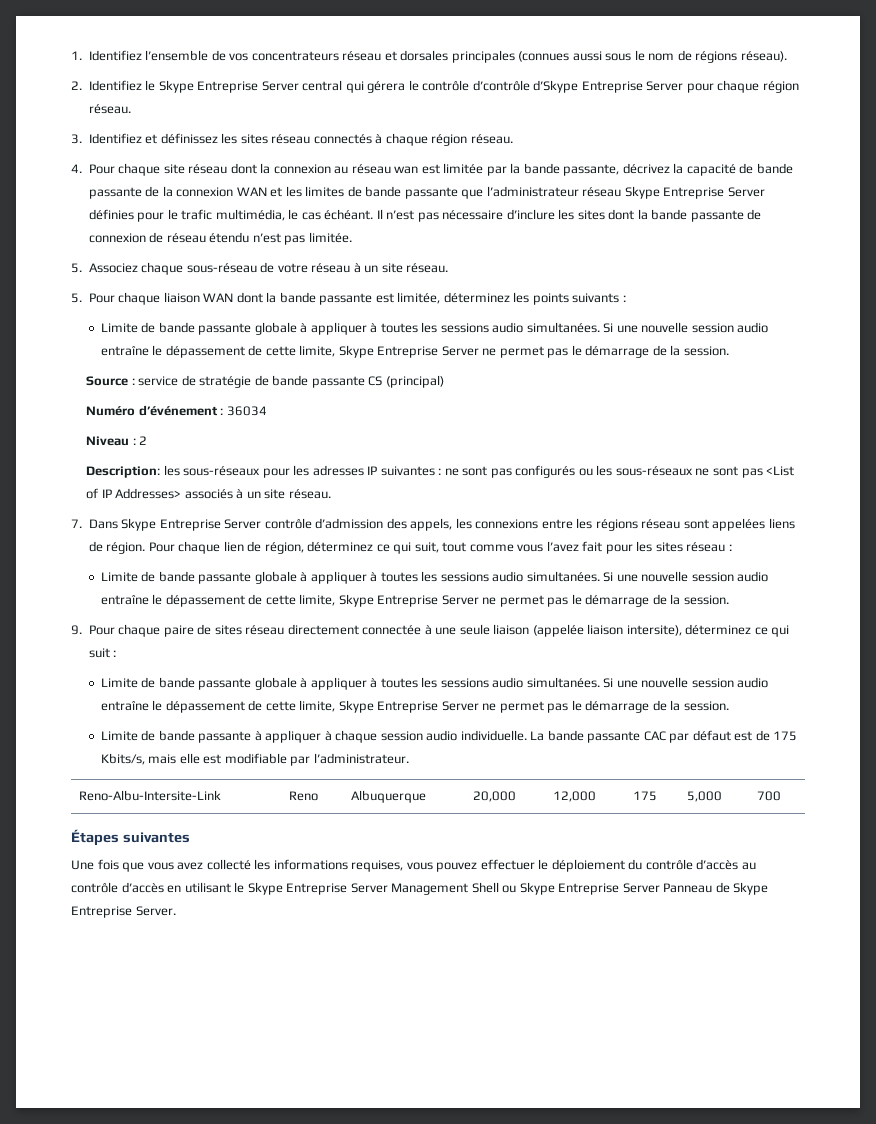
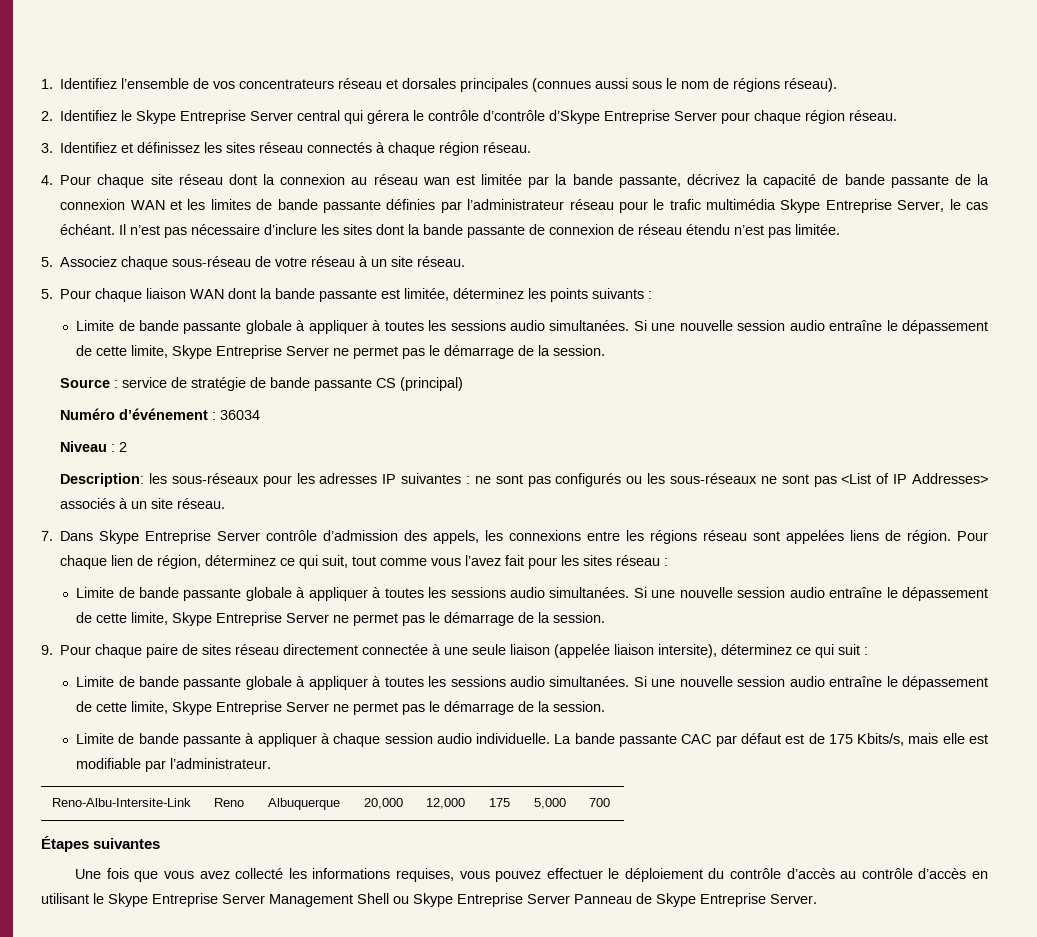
[461,186,765,199] [88,209,285,222] que l’administrateur réseau Skype Entreprise Server définies pour le trafic multimédia, -> [386,199,945,213] définies par l’administrateur réseau pour le trafic multimédia Skype Entreprise Server,

